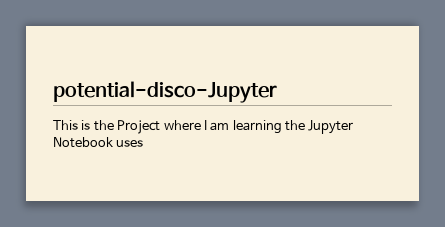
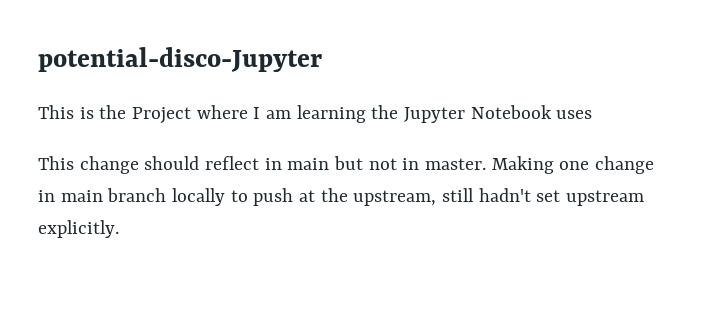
(144, 143) none -> [38,156,655,174] [38,188,645,206] [38,220,119,238] // This change should reflect in main but not in master. Making one change in main branch locally to push at the upstream, still hadn't set upstream explicitly.

